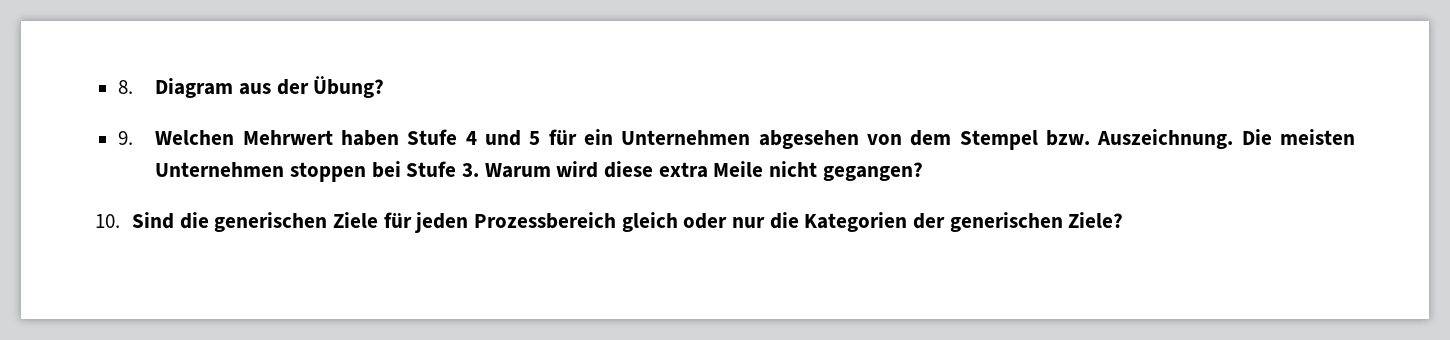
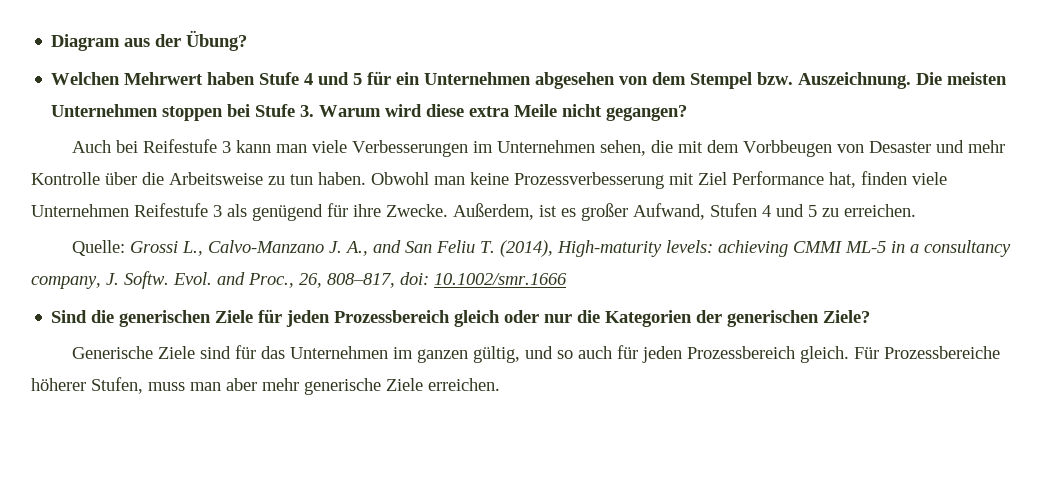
[118,80,134,94] 8. -> (51, 42) none
[118,131,134,145] 9. -> (248, 40) none
[95,214,120,228] 10. -> [71,139,1005,157] [31,171,947,189] [31,203,916,221] [71,240,1011,257] [31,271,567,289] Auch bei Reifestufe 3 kann man viele Verbesserungen im Unternehmen sehen, die mit dem Vorbbeugen von Desaster und mehr Kontrolle über die Arbeitsweise zu tun haben. Obwohl man keine Prozessverbesserung mit Ziel Performance hat, finden viele Unternehmen Reifestufe 3 als genügend für ihre Zwecke. Außerdem, ist es großer Aufwand, Stufen 4 und 5 zu erreichen. // Quelle: Grossi L., Calvo-Manzano J. A., and San Feliu T. (2014), High-maturity levels: achieving CMMI ML-5 in a consultancy company, J. Softw. Evol. and Proc., 26, 808–817, doi: 10.1002/smr.1666 //
(1124, 220) none -> [71,345,1000,363] [31,377,500,395] // Generische Ziele sind für das Unternehmen im ganzen gültig, und so auch für jeden Prozessbereich gleich. Für Prozessbereiche höherer Stufen, muss man aber mehr generische Ziele erreichen.

